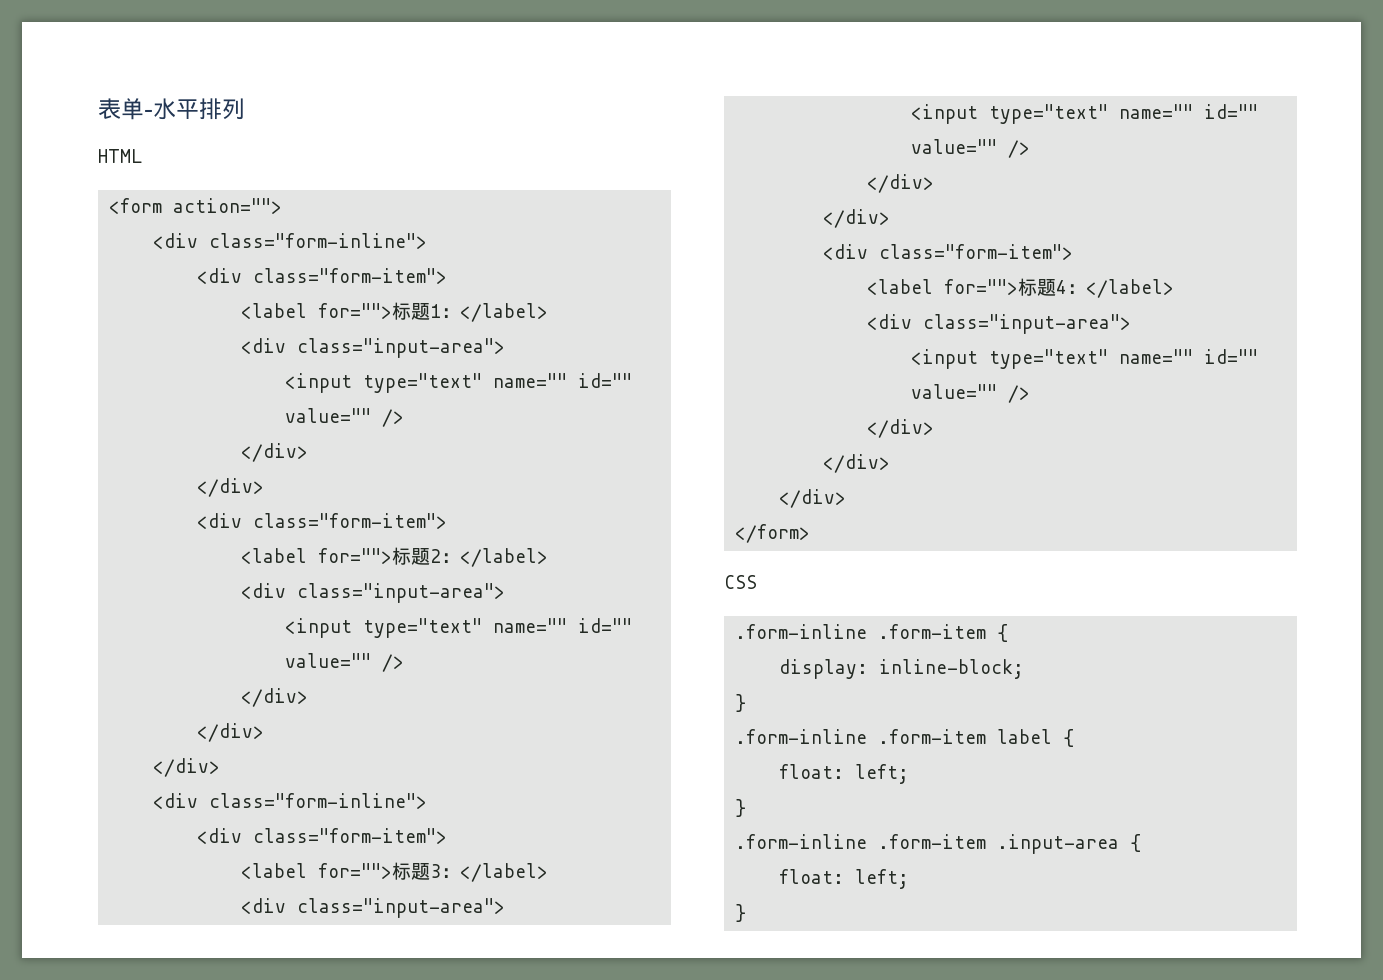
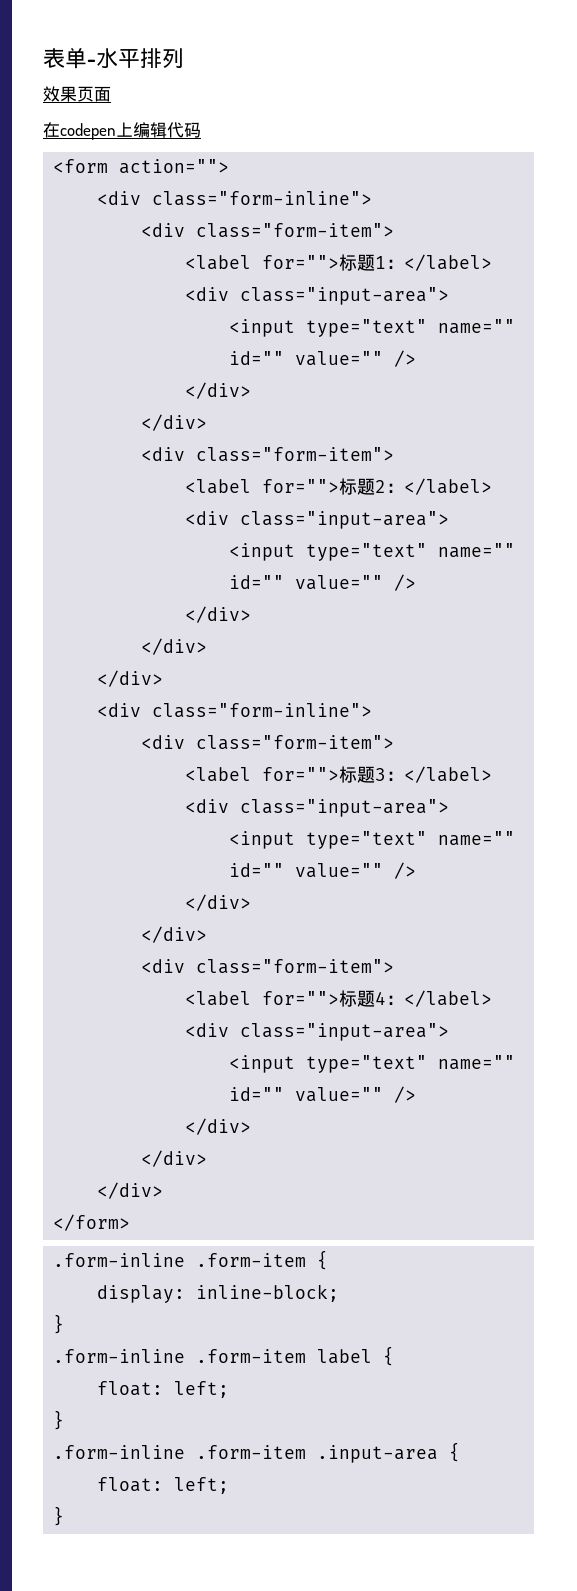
[98,149,142,163] HTML -> [43,86,111,102] [43,122,201,140] 效果页面 // 在codepen上编辑代码
[724,575,757,589] // CSS -> (131, 1222) none

